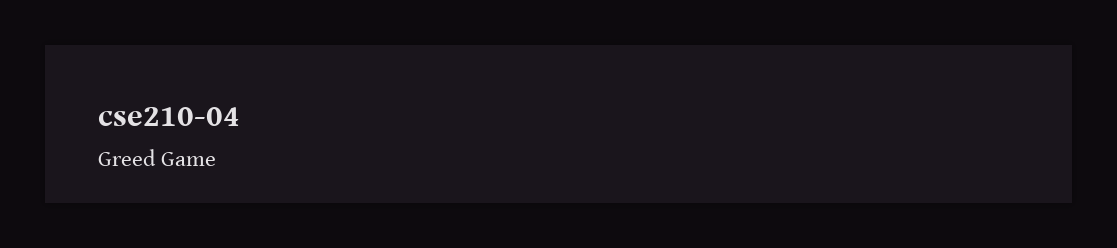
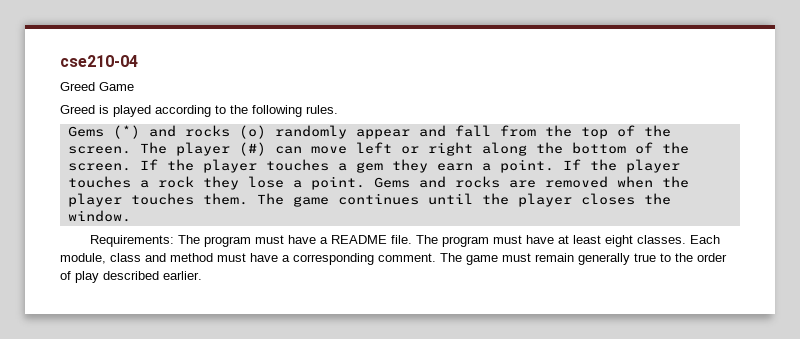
(217, 159) none -> [60,105,338,117] [67,125,671,139] [67,142,689,156] [67,159,680,173] [67,176,689,190] [67,193,671,207] [67,210,131,222] [89,235,720,247] [60,253,727,265] [60,271,202,283] // Greed is played according to the following rules. // Gems (*) and rocks (o) randomly appear and fall from the top of the screen. The player (#) can move left or right along the bottom of the screen. If the player touches a gem they earn a point. If the player touches a rock they lose a point. Gems and rocks are removed when the player touches them. The game continues until the player closes the window. // Requirements: The program must have a README file. The program must have at least eight classes. Each module, class and method must have a corresponding comment. The game must remain generally true to the order of play described earlier.

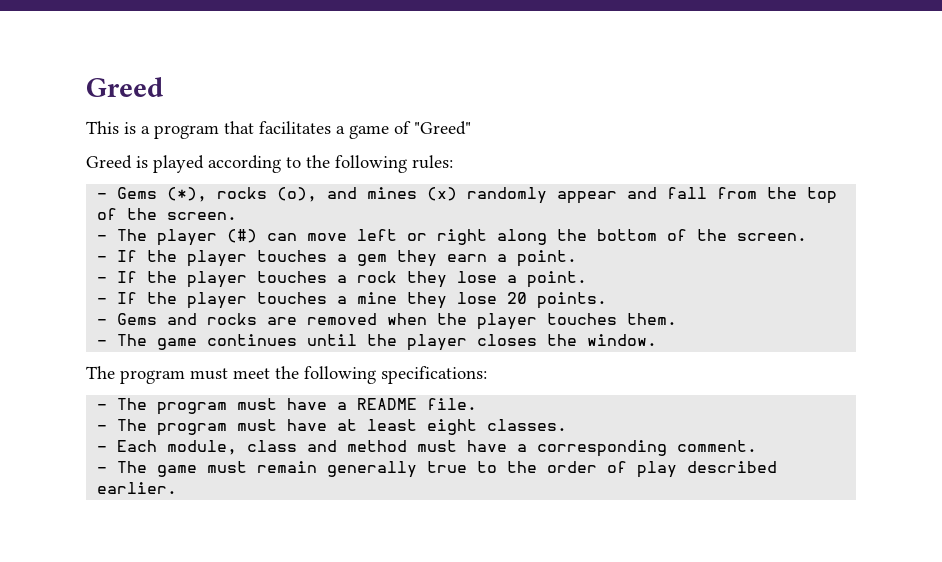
[60,55,138,67] [60,82,134,91] cse210-04 // Greed Game -> [86,77,163,97] [86,121,471,139] Greed // This is a program that facilitates a game of "Greed"
[306,105,338,114] [67,125,266,139] rules. // Gems (*) and rocks (o) -> [412,155,453,169] [97,187,458,202] rules: // - Gems (*), rocks (o), and mines (x)
(131, 150) none -> [97,235,108,241] // -
(131, 167) none -> [97,256,108,262] // -
(554, 166) none -> [97,277,108,283] // -
(365, 183) none -> [97,292,608,309] [97,319,108,325] // - If the player touches a mine they lose 20 points. // -
(248, 199) none -> [97,340,108,346] // -
[89,235,174,247] Requirements: -> [86,366,487,384] [97,404,108,410] The program must meet the following specifications: // -
(412, 239) none -> [97,425,108,431] // -
(686, 239) none -> [97,446,108,452] // -
(436, 257) none -> [97,467,108,473] // -

